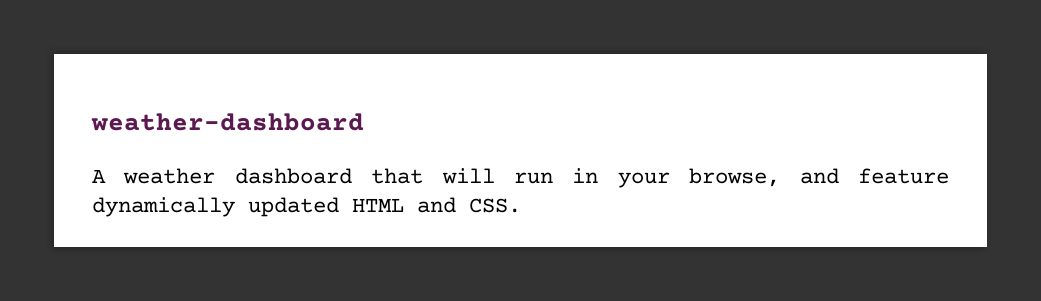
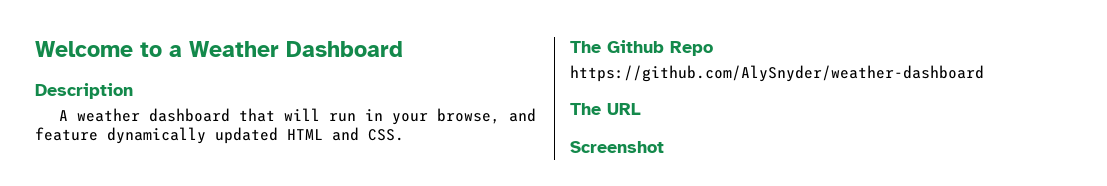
[91,113,364,131] weather-dashboard -> [35,41,403,57] [35,83,133,99] Welcome to a Weather Dashboard // Description
(521, 205) none -> [570,40,713,56] [570,65,984,82] [570,103,641,115] [570,141,664,153] // The Github Repo // https://github.com/AlySnyder/weather-dashboard // The URL // Screenshot

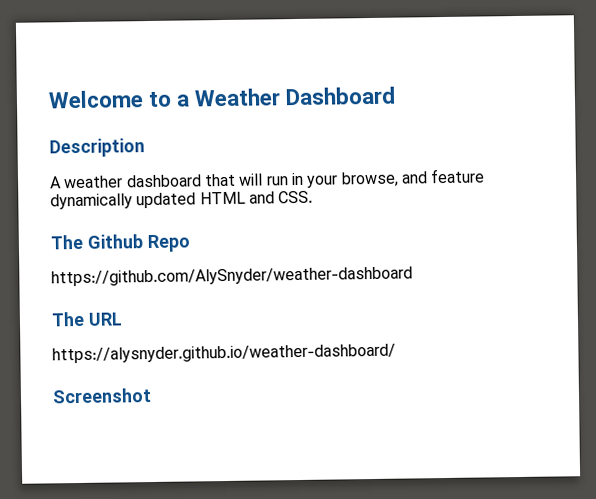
(641, 109) none -> [52,343,396,364] // https://alysnyder.github.io/weather-dashboard/

